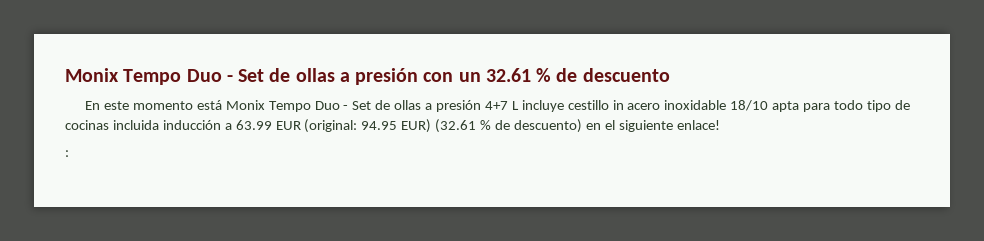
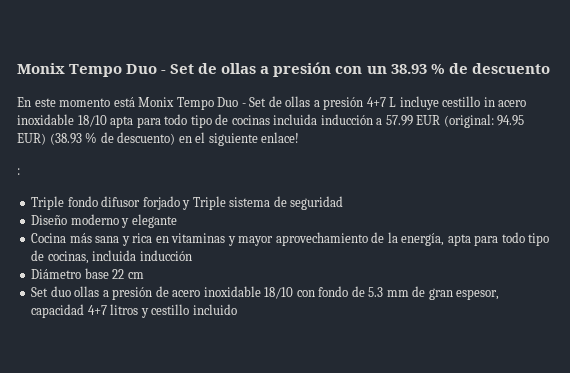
[485,68,531,82] 32.61 -> [390,64,427,74] 38.93
[235,120,272,130] 63.99 -> [385,115,413,126] 57.99
[435,119,477,133] (32.61 -> [49,133,82,145] (38.93
(69, 153) none -> [31,196,344,210] [31,214,177,228] [31,232,550,246] [31,250,192,264] [31,268,144,279] [31,286,500,300] [31,304,237,318] // Triple fondo difusor forjado y Triple sistema de seguridad // Diseño moderno y elegante // Cocina más sana y rica en vitaminas y mayor aprovechamiento de la energía, apta para todo tipo de cocinas, incluida inducción // Diámetro base 22 cm // Set duo ollas a presión de acero inoxidable 18/10 con fondo de 5.3 mm de gran espesor, capacidad 4+7 litros y cestillo incluido

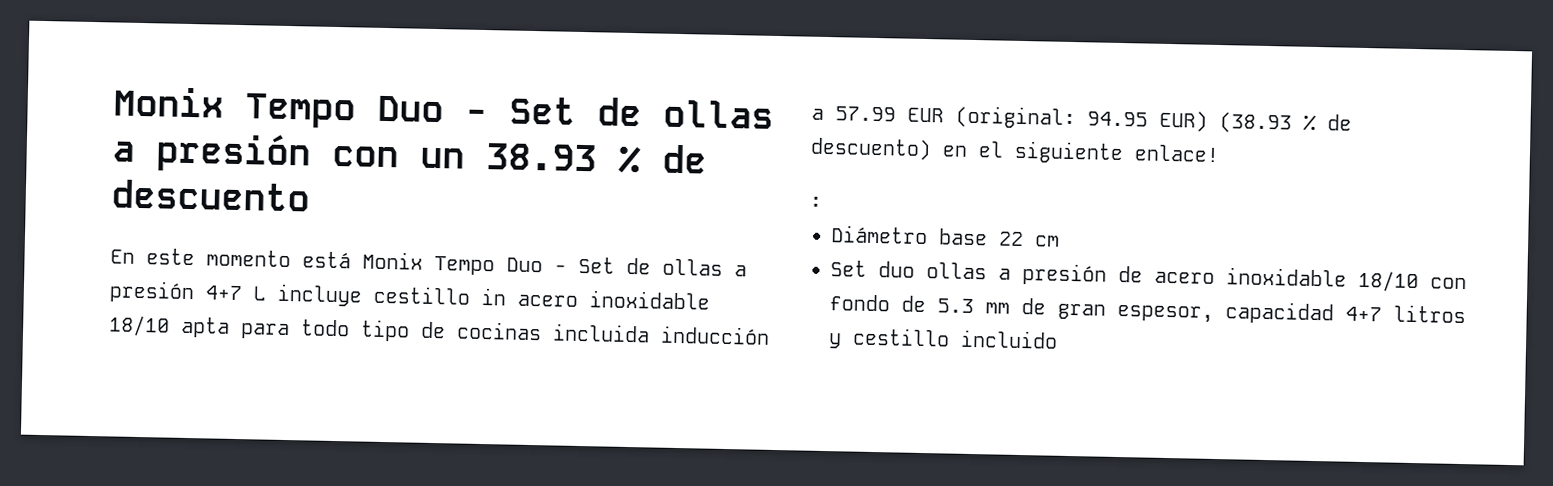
[31,196,344,210] [31,214,177,228] [31,232,550,246] [31,250,192,264] // Triple fondo difusor forjado y Triple sistema de seguridad // Diseño moderno y elegante // Cocina más sana y rica en vitaminas y mayor aprovechamiento de la energía, apta para todo tipo de cocinas, incluida inducción -> (822, 202) none

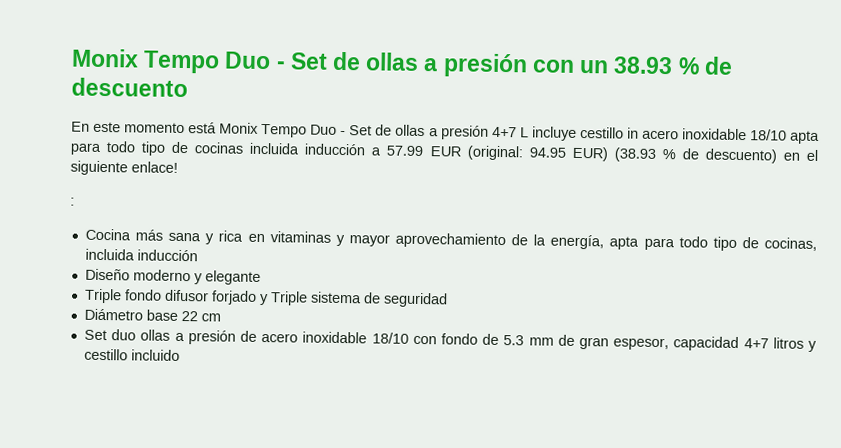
(822, 202) none -> [84,228,818,251] [84,248,198,262] [84,268,261,285] [83,288,448,308] // Cocina más sana y rica en vitaminas y mayor aprovechamiento de la energía, apta para todo tipo de cocinas, incluida inducción // Diseño moderno y elegante // Triple fondo difusor forjado y Triple sistema de seguridad

